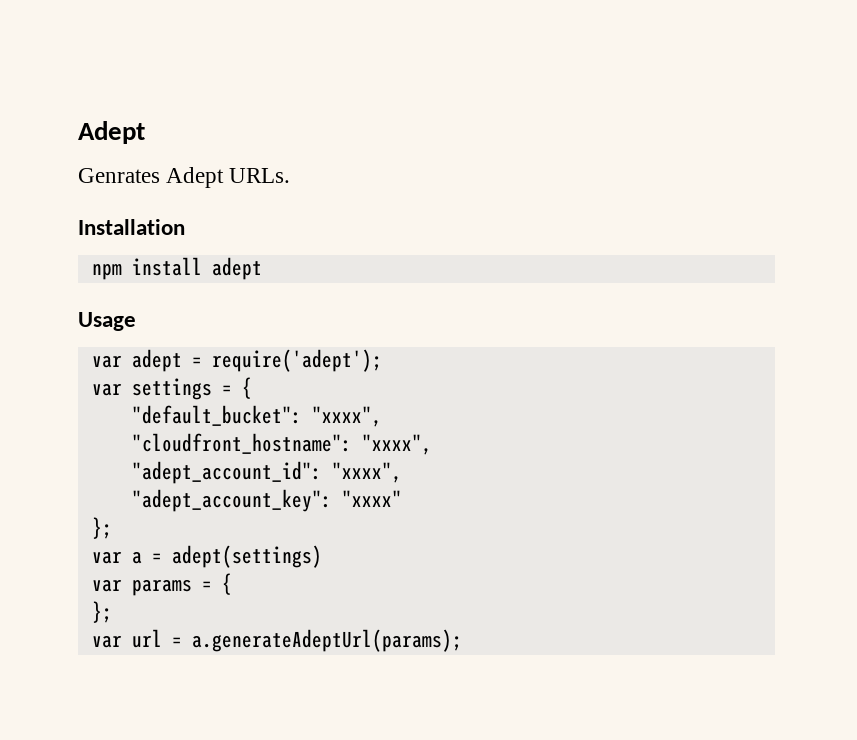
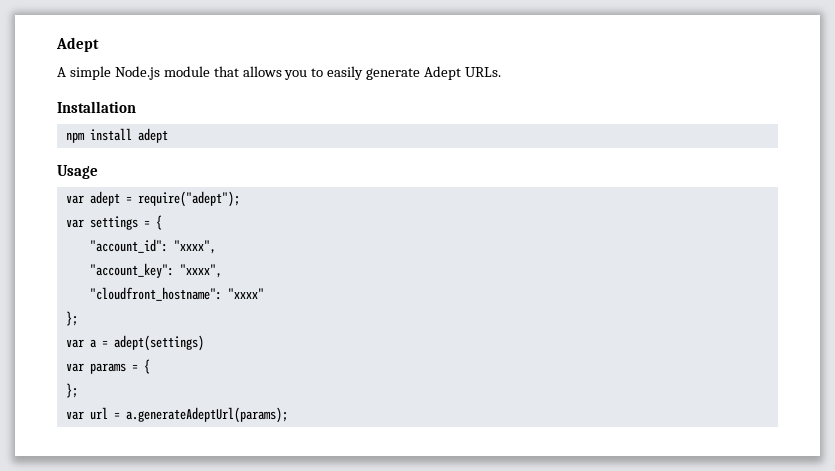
[78,168,160,183] Genrates -> [57,66,421,80] A simple Node.js module that allows you to easily generate
[211,349,382,372] require('adept'); -> [137,191,240,207] require("adept");
[131,405,302,426] "default_bucket": -> [89,239,216,254] [89,263,174,278] "account_id": "xxxx", // "account_key":
[361,434,432,455] [131,461,402,484] [131,489,332,512] "xxxx", // "adept_account_id": "xxxx", // "adept_account_key": -> (222, 294) none

